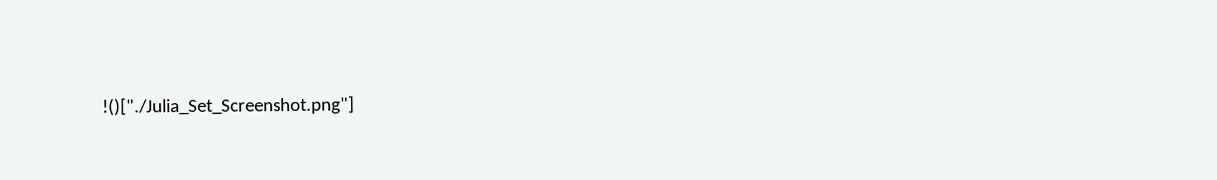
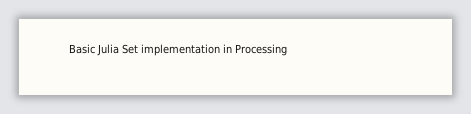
[102,95,355,116] !()["./Julia_Set_Screenshot.png"] -> [69,44,287,56] Basic Julia Set implementation in Processing

